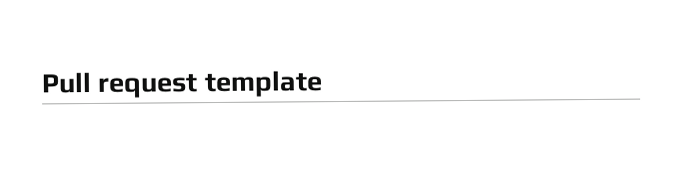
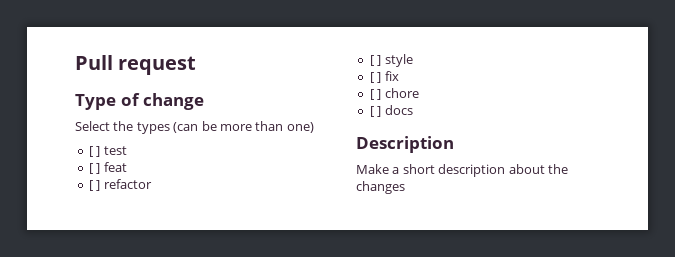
[203,70,323,98] template -> [75,93,205,110] [75,121,314,134] [88,146,127,157] [88,162,127,174] [88,179,152,191] [369,54,413,67] [369,71,399,83] [369,88,419,100] [369,105,413,117] [356,136,454,153] [356,164,568,177] [356,181,405,194] // Type of change // Select the types (can be more than one) // [ ] test // [ ] feat // [ ] refactor // [ ] style // [ ] fix // [ ] chore // [ ] docs // Description // Make a short description about the changes

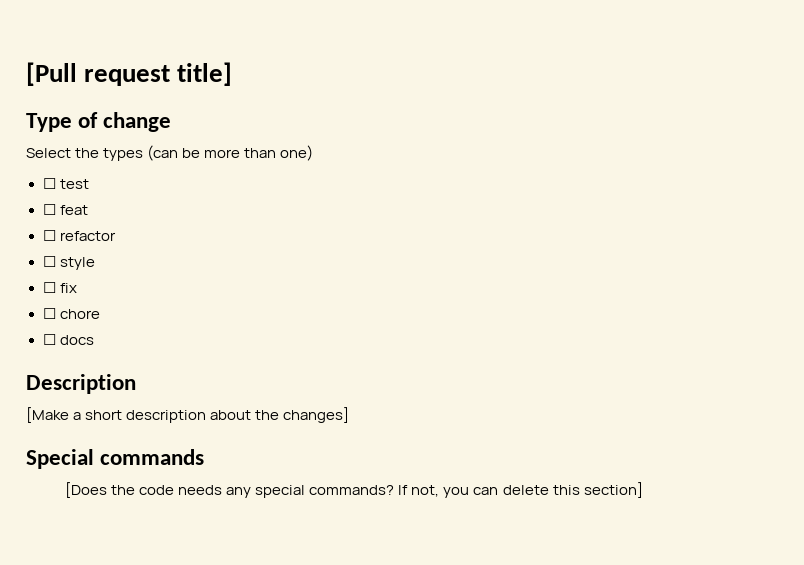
[75,55,113,70] Pull -> [26,62,77,86] [Pull
(197, 65) none -> [177,62,233,86] title]
[88,146,101,157] [ ] -> [42,178,56,189] ☐
[88,163,101,174] [ ] -> [42,204,56,215] ☐
[88,180,101,191] [ ] -> [42,230,56,241] ☐
[369,55,382,66] [ ] -> [42,256,56,267] ☐
[369,72,382,83] [ ] -> [42,282,56,293] ☐
[369,89,382,100] [ ] -> [42,308,56,319] ☐
[369,106,382,117] [ ] -> [42,334,56,345] ☐
[356,164,389,174] Make -> [26,407,69,423] [Make
[356,181,405,194] changes -> [283,407,350,423] [26,449,205,469] [64,482,643,498] changes] // Special commands // [Does the code needs any special commands? If not, you can delete this section]

